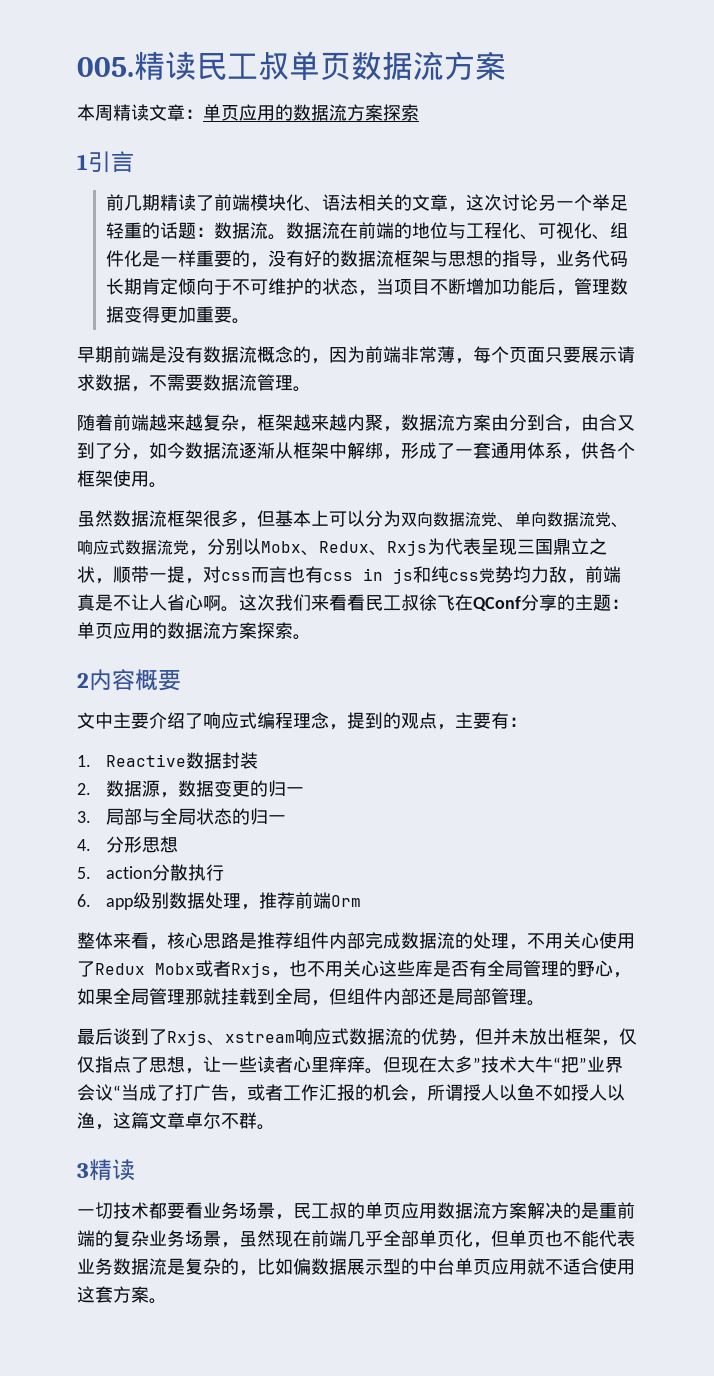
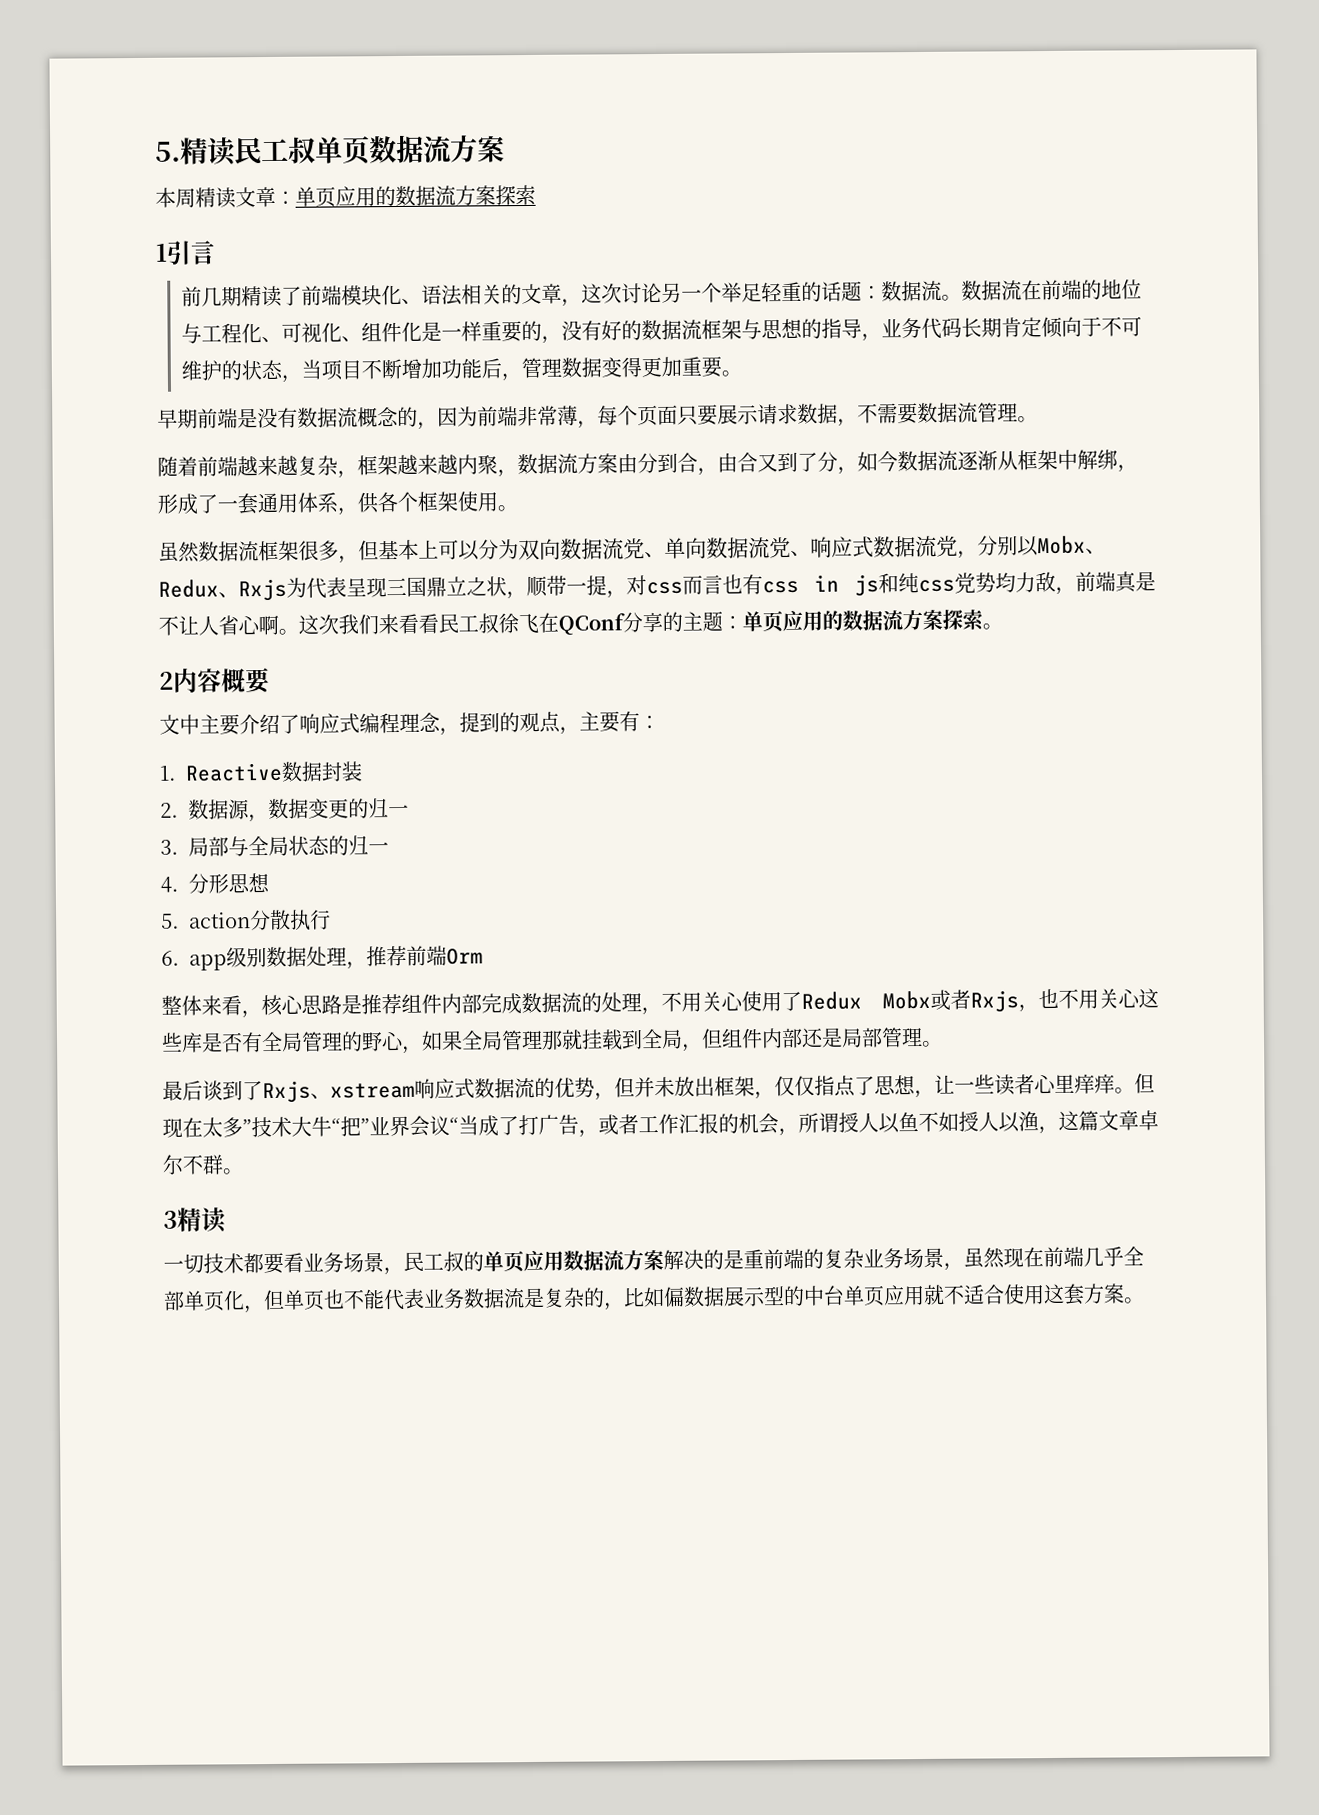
[77,57,134,77] 005. -> [155,141,181,162] 5.

